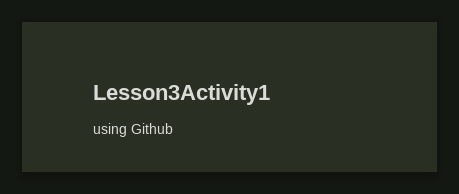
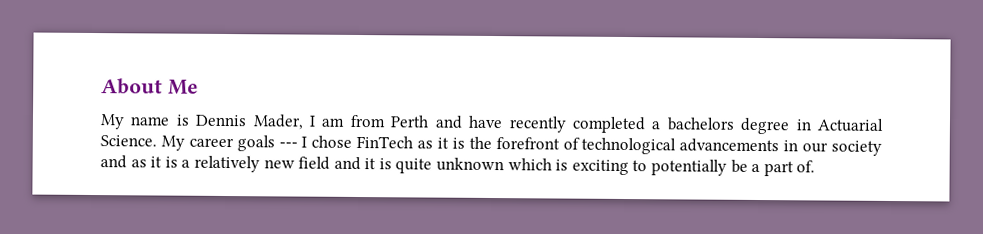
[93,84,270,105] [93,123,173,137] Lesson3Activity1 // using Github -> [101,78,199,95] [100,114,883,135] [100,135,883,156] [100,155,816,177] About Me // My name is Dennis Mader, I am from Perth and have recently completed a bachelors degree in Actuarial Science. My career goals --- I chose FinTech as it is the forefront of technological advancements in our society and as it is a relatively new field and it is quite unknown which is exciting to potentially be a part of.

